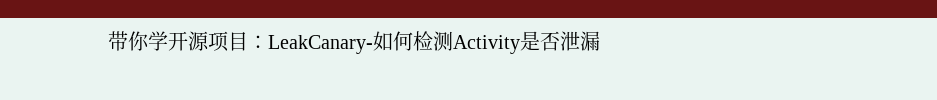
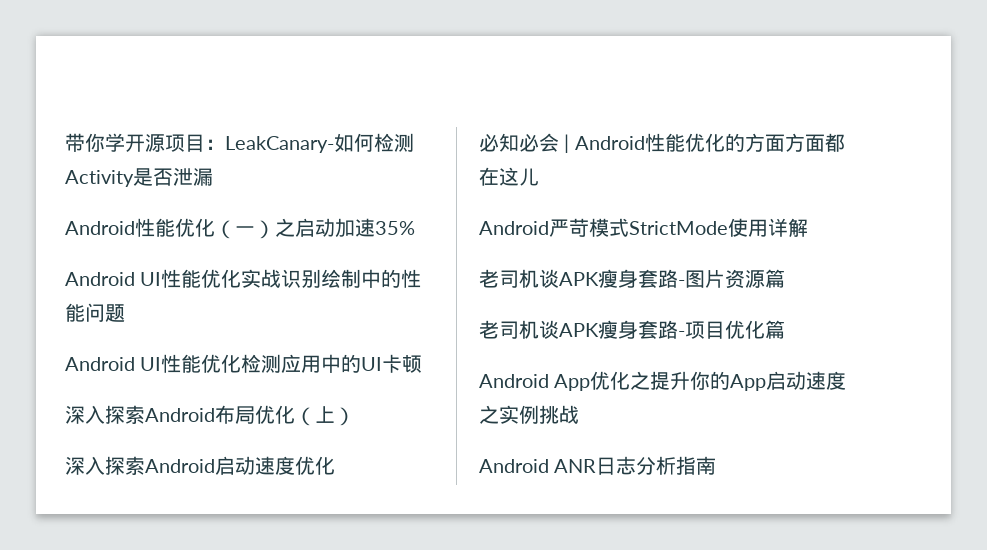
(600, 41) none -> [65,218,415,239] [65,269,422,288] [65,303,125,322] [65,354,423,373] [65,405,355,426] [65,456,335,475] [479,133,845,153] [479,167,539,186] [479,218,808,237] [479,269,785,289] [479,320,785,339] [479,371,847,391] [479,405,579,424] [479,456,717,475] // Android性能优化（一）之启动加速35% // Android UI性能优化实战识别绘制中的性能问题 // Android UI性能优化检测应用中的UI卡顿 // 深入探索Android布局优化（上） // 深入探索Android启动速度优化 // 必知必会 | Android性能优化的方面方面都在这儿 // Android严苛模式StrictMode使用详解 // 老司机谈APK瘦身套路-图片资源篇 // 老司机谈APK瘦身套路-项目优化篇 // Android App优化之提升你的App启动速度之实例挑战 // Android ANR日志分析指南

